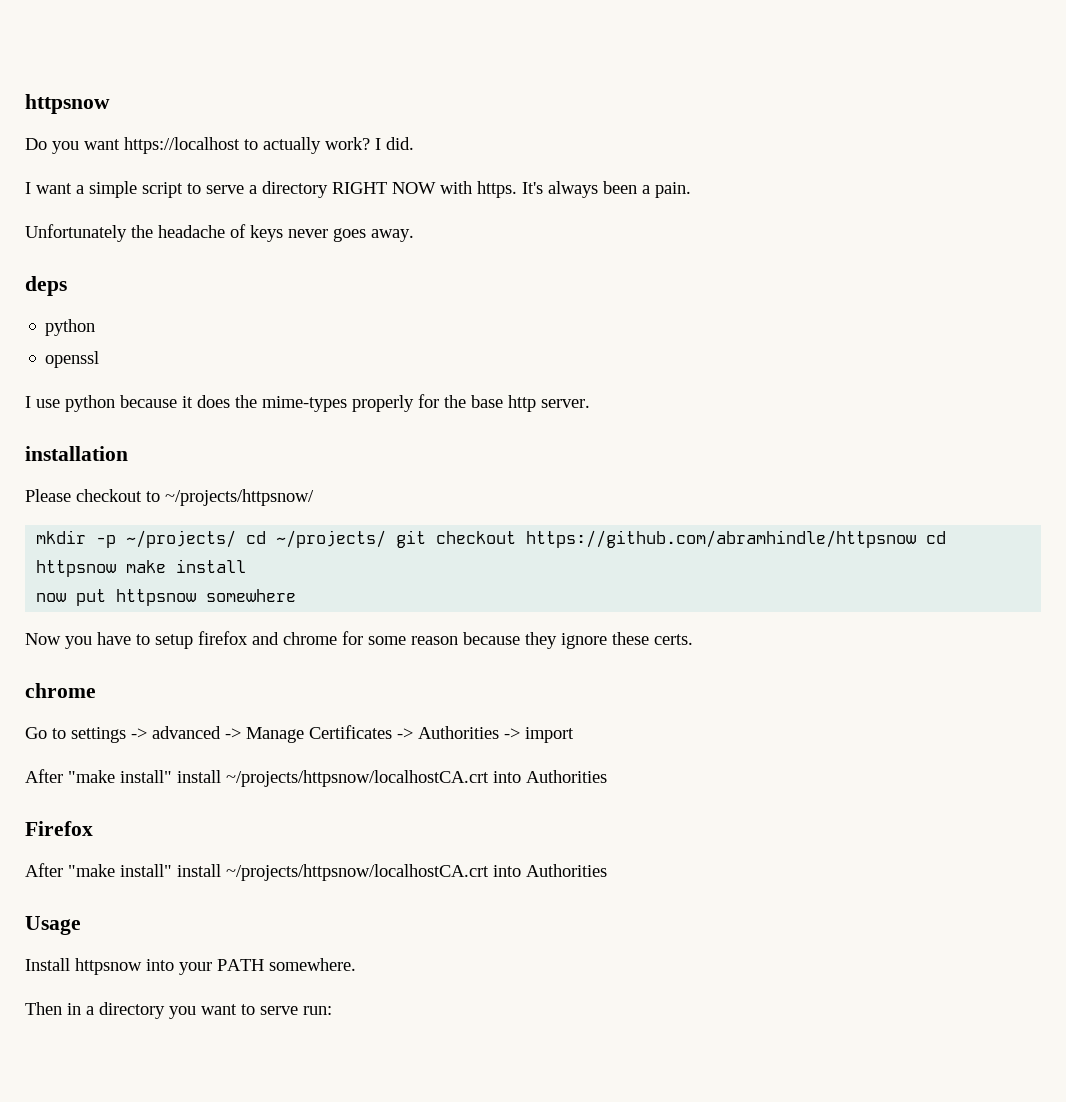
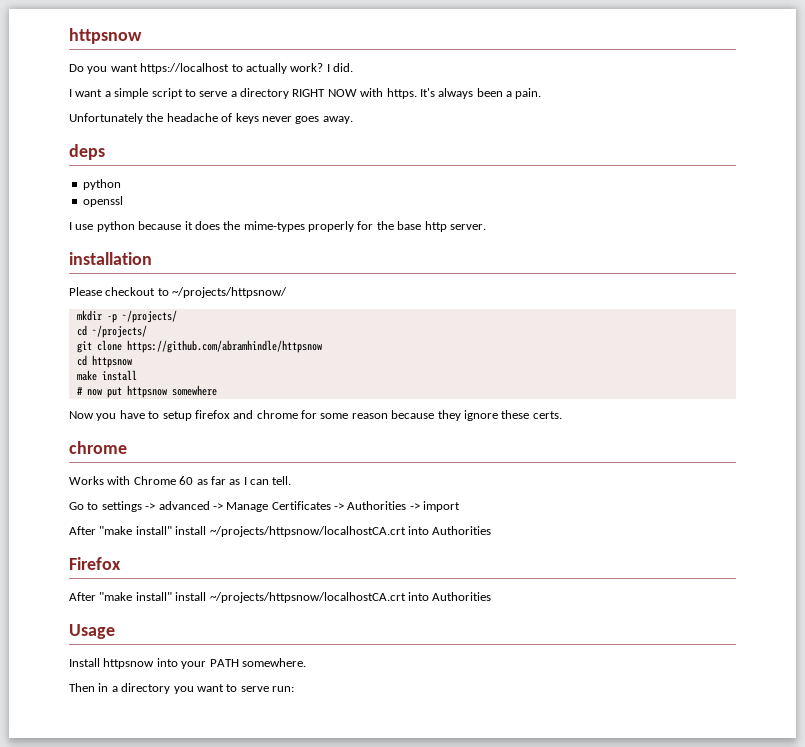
(237, 539) none -> (177, 316) //
[396,530,517,548] git checkout -> [76,340,122,353] // git clone
(917, 539) none -> (322, 346) //
(117, 568) none -> (132, 361) //
(247, 566) none -> [76,386,83,395] #
(96, 690) none -> [69,476,292,485] // Works with Chrome 60 as far as I can tell.

